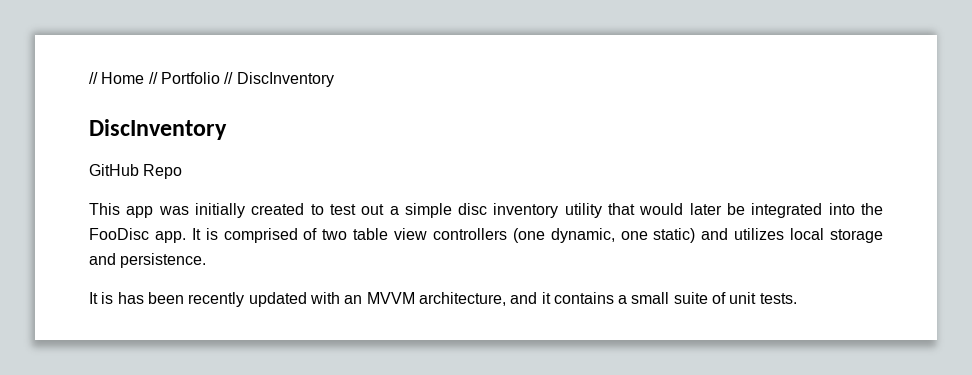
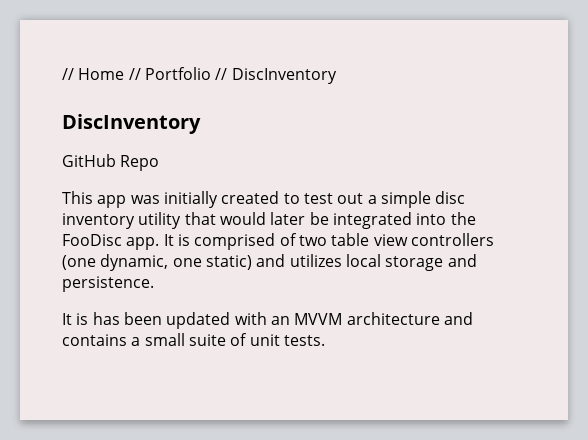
[188,292,245,307] recently -> (162, 318) none
[418,292,551,306] architecture, and it -> [346,312,473,325] architecture and

